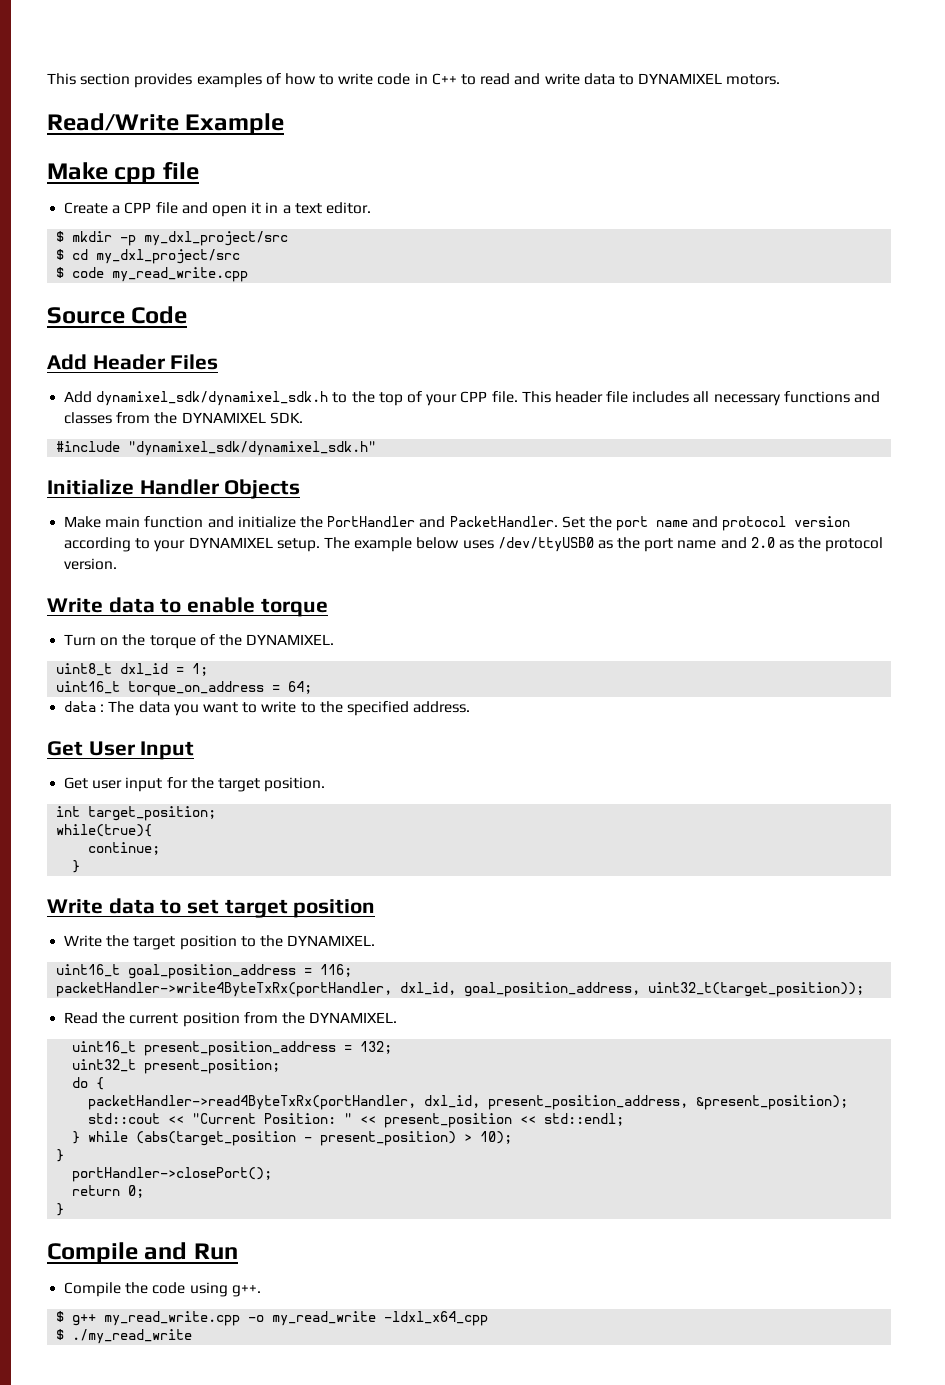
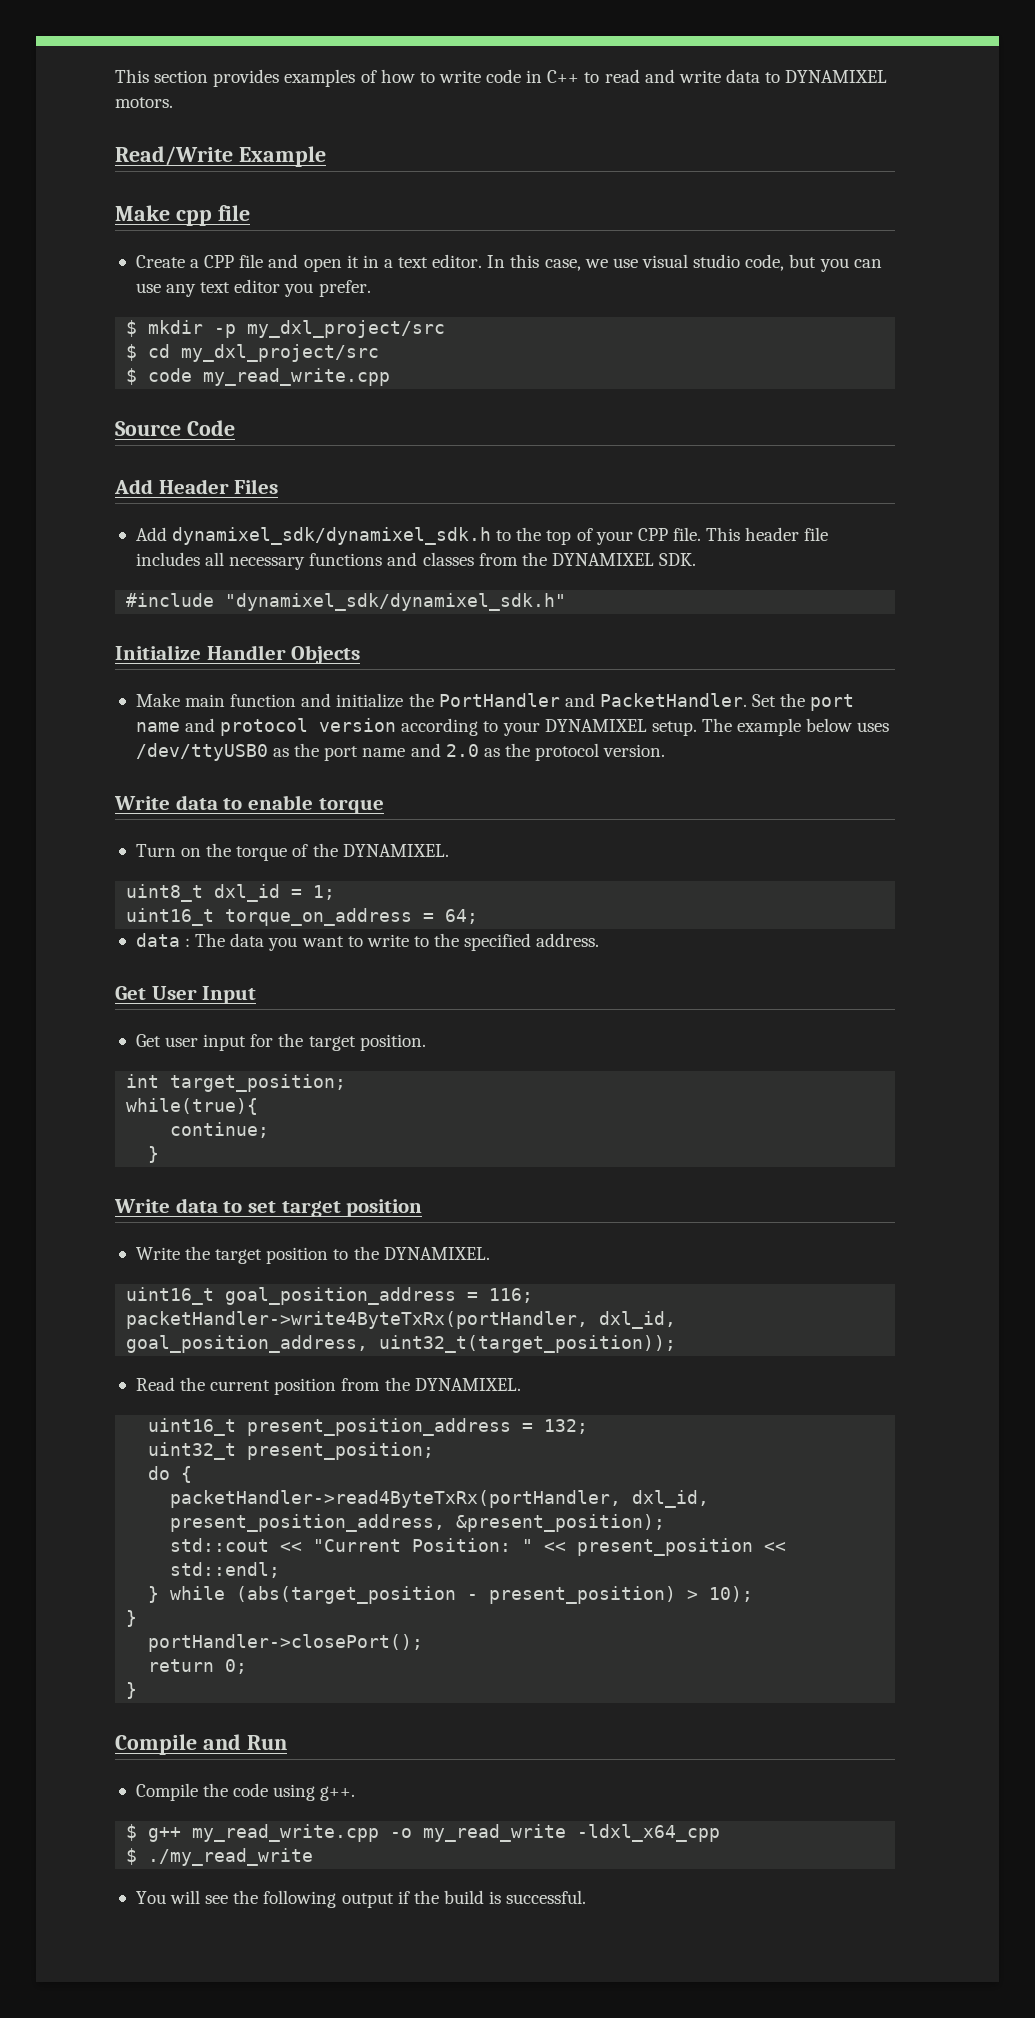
(371, 208) none -> [487,254,882,272] [135,279,371,297] In this case, we use visual studio code, but you can use any text editor you prefer.
(193, 1336) none -> [135,1890,587,1908] // You will see the following output if the build is successful.

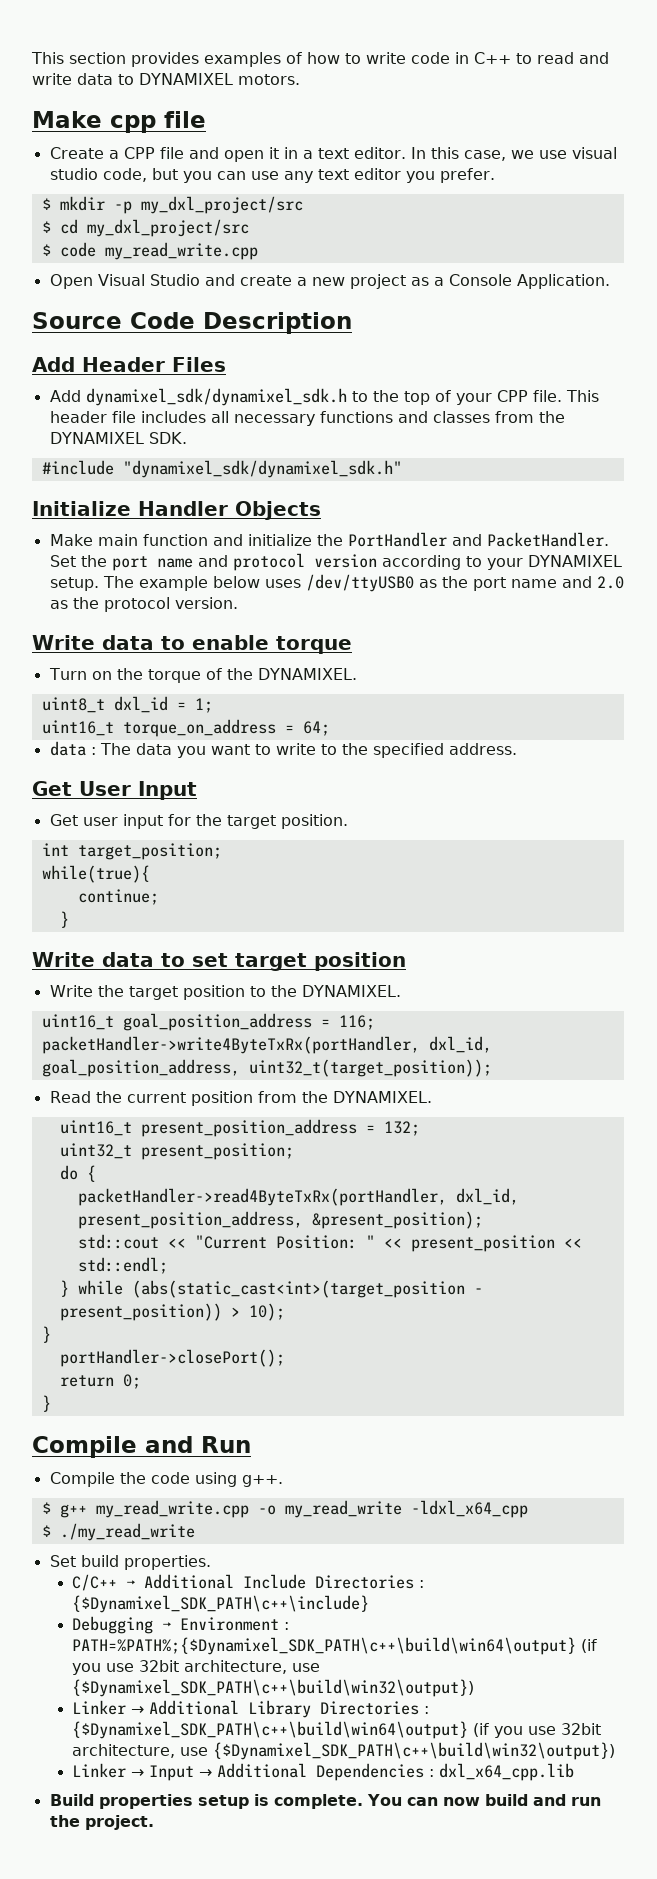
[115,146,326,167] // Read/Write Example -> (300, 79) none
(391, 377) none -> [49,274,610,289] // Open Visual Studio and create a new project as a Console Application.
(235, 428) none -> [203,312,352,334] Description
[236,1586,677,1604] (abs(target_position - present_position) -> [131,1280,483,1298] [59,1303,222,1321] (abs(static_cast<int>(target_position - present_position))
[135,1890,587,1908] You will see the following output if the build is successful. -> [49,1555,211,1570] [72,1574,425,1591] [72,1595,370,1613] [72,1616,290,1634] [72,1637,598,1655] [72,1660,321,1675] [72,1679,475,1697] [72,1700,430,1718] [72,1721,602,1739] [72,1742,616,1760] [72,1763,575,1781] [49,1794,601,1809] [49,1815,154,1830] Set build properties. // C/C++ → Additional Include Directories : {$Dynamixel_SDK_PATH\c++\include} // Debugging → Environment : PATH=%PATH%;{$Dynamixel_SDK_PATH\c++\build\win64\output} (if you use 32bit architecture, use {$Dynamixel_SDK_PATH\c++\build\win32\output}) // Linker → Additional Library Directories : {$Dynamixel_SDK_PATH\c++\build\win64\output} (if you use 32bit architecture, use {$Dynamixel_SDK_PATH\c++\build\win32\output}) // Linker → Input → Additional Dependencies : dxl_x64_cpp.lib // Build properties setup is complete. You can now build and run the project.

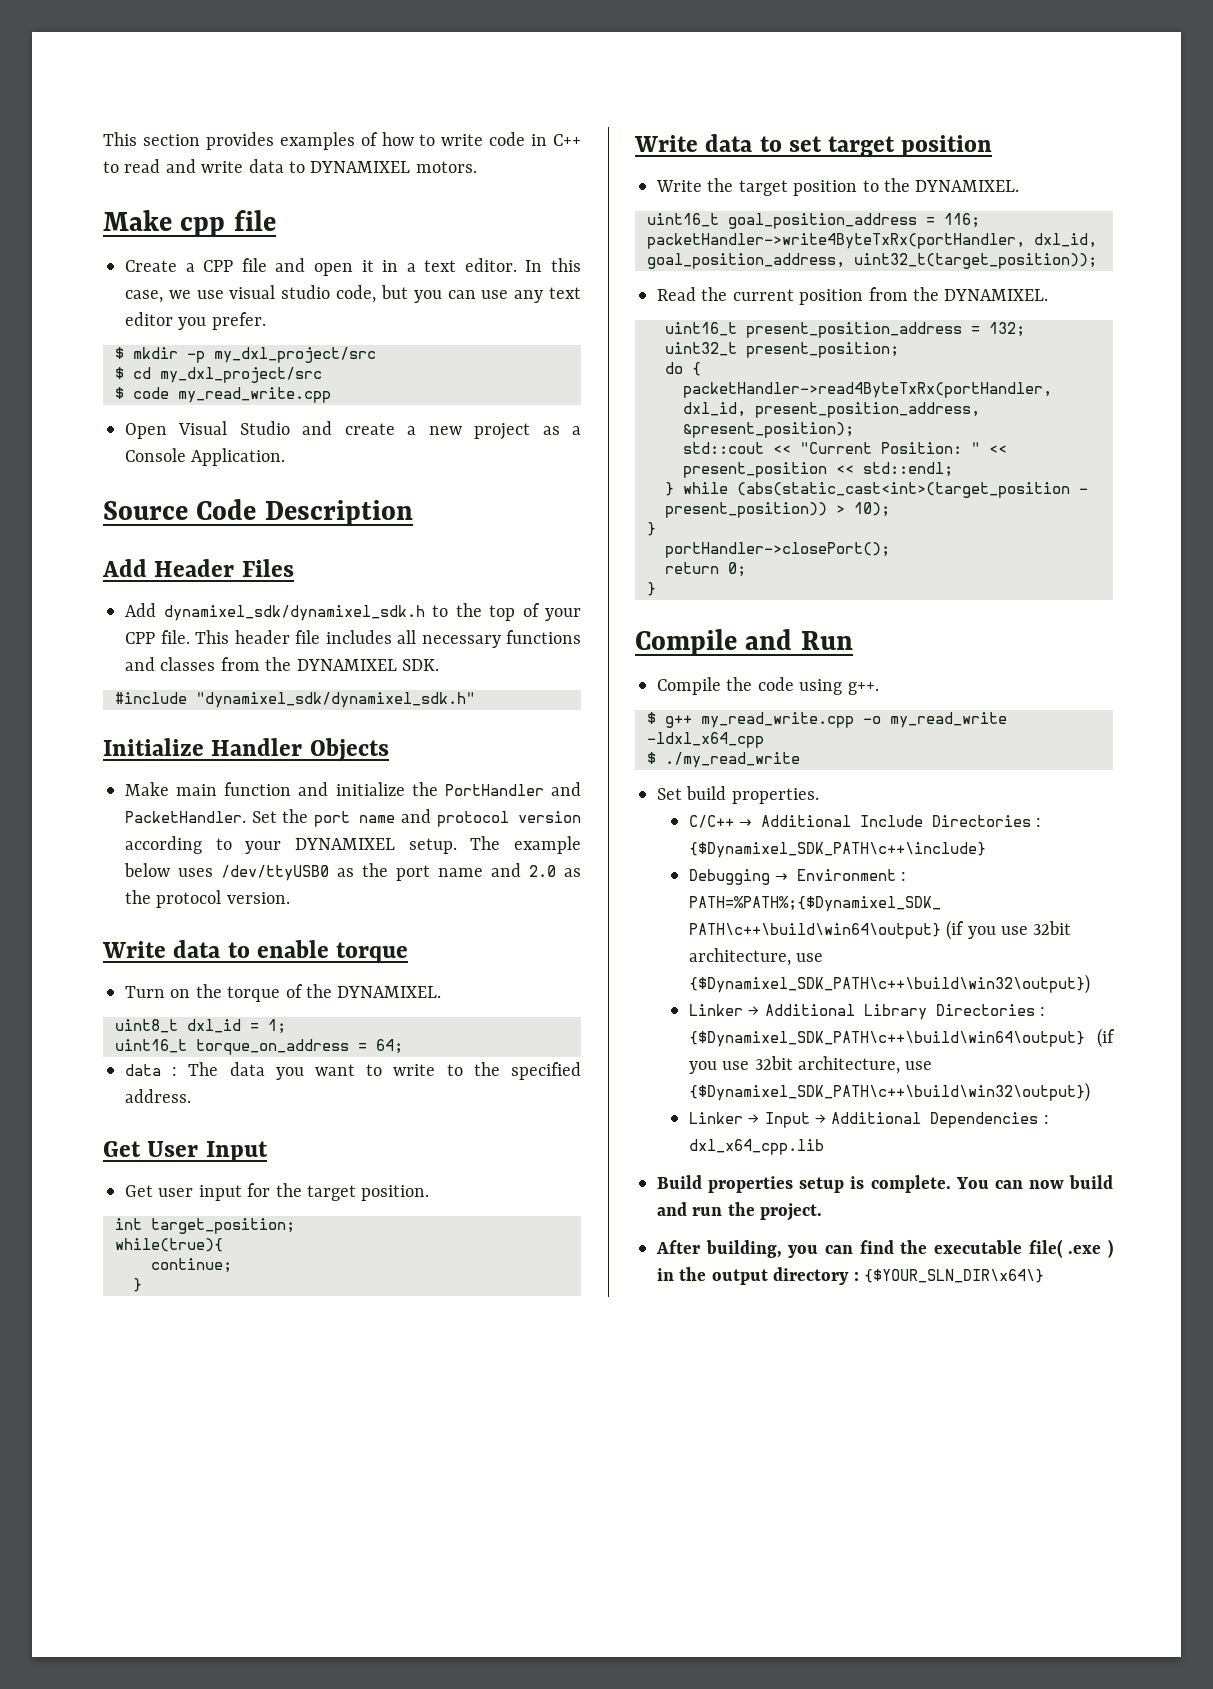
(154, 1822) none -> [656,1239,1113,1258] [657,1267,1044,1285] // After building, you can find the executable file( .exe ) in the output directory : {$YOUR_SLN_DIR\x64\}

